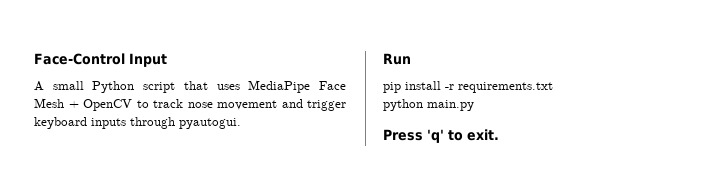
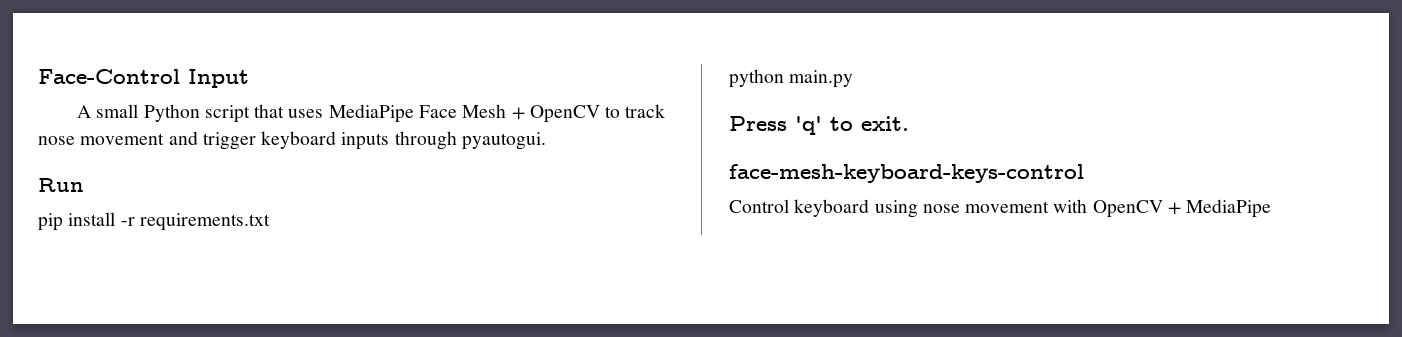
(499, 135) none -> [729,164,1084,183] [729,199,1272,218] // face-mesh-keyboard-keys-control // Control keyboard using nose movement with OpenCV + MediaPipe

